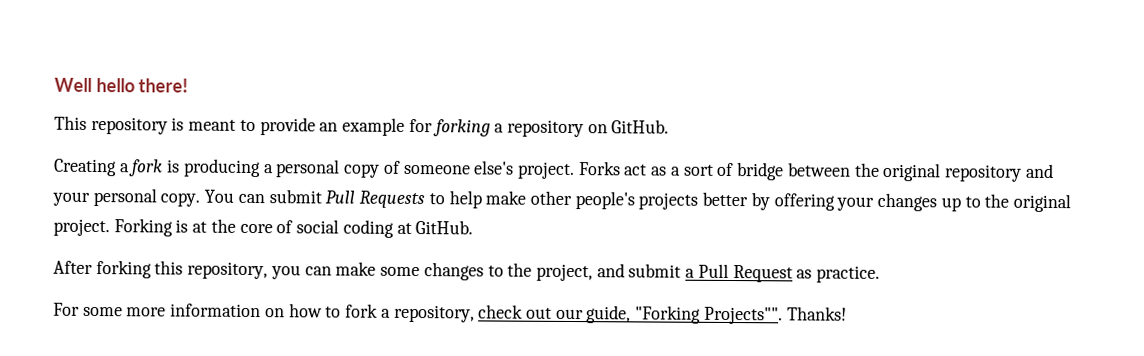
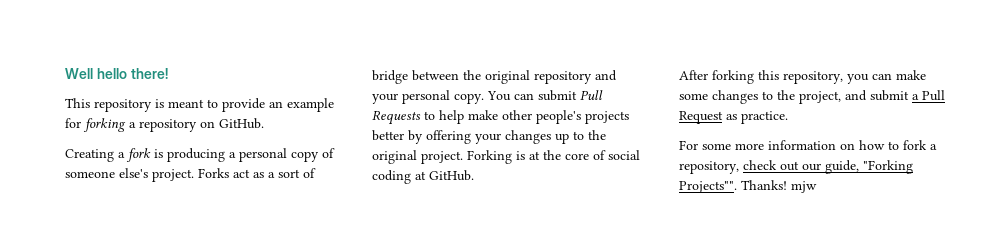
(847, 313) none -> [791,181,817,193] mjw

